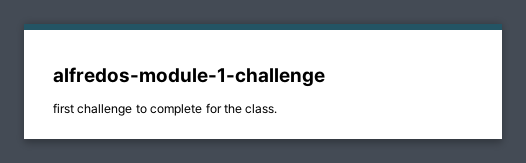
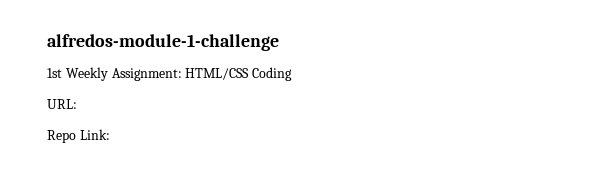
[53,103,278,116] first challenge to complete for the class. -> [47,67,293,81] [47,99,77,109] [47,129,110,143] 1st Weekly Assignment: HTML/CSS Coding // URL: // Repo Link:

